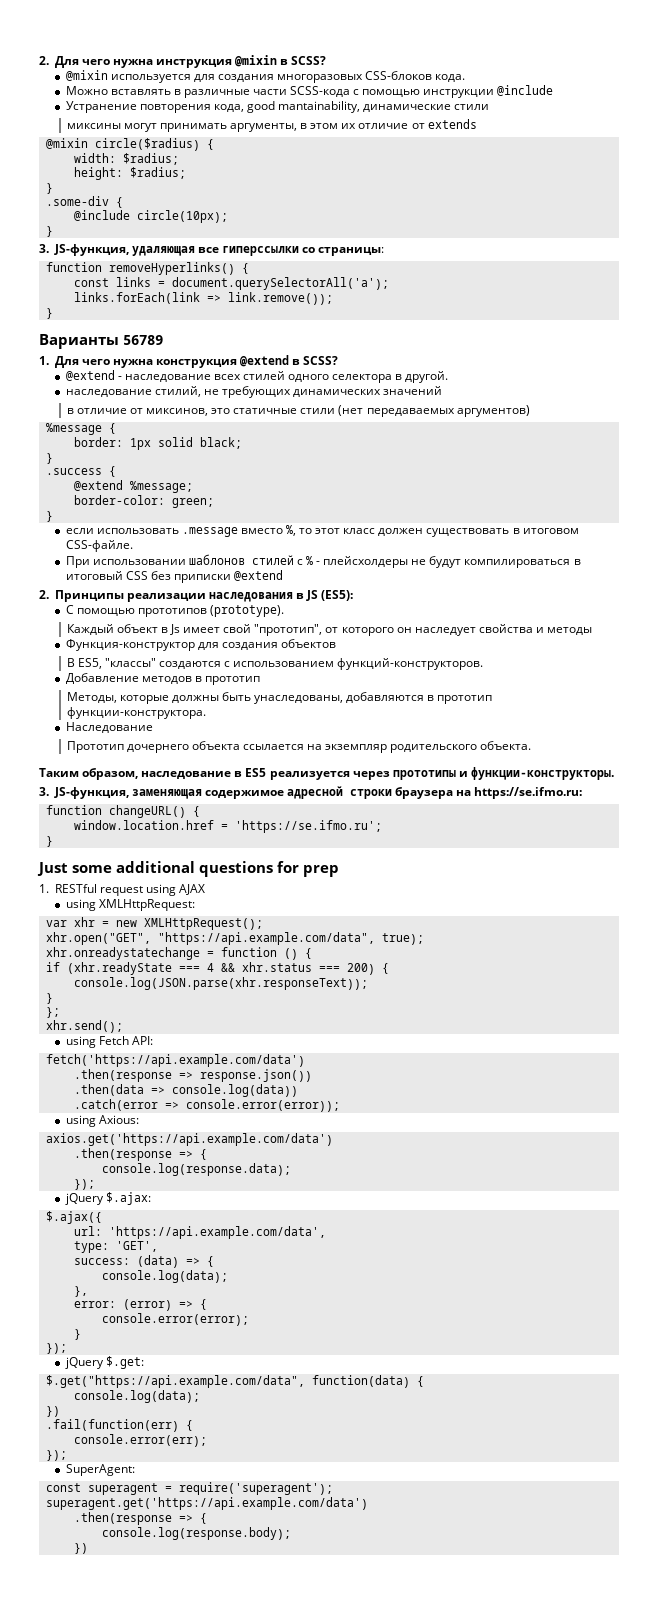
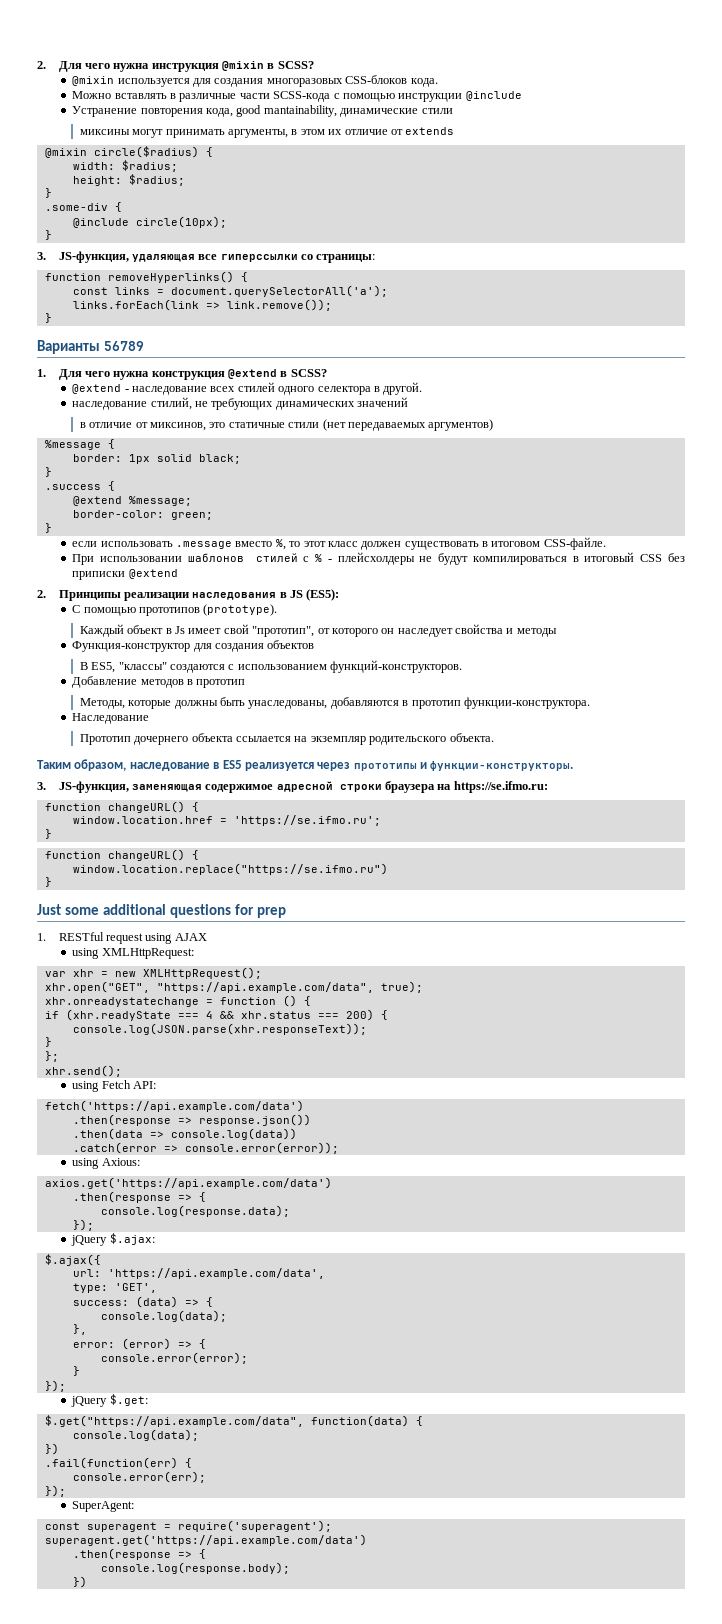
(53, 841) none -> [44,849,199,861] [72,863,388,875] [44,877,52,887] // function changeURL() { // window.location.replace("https://se.ifmo.ru") // }

